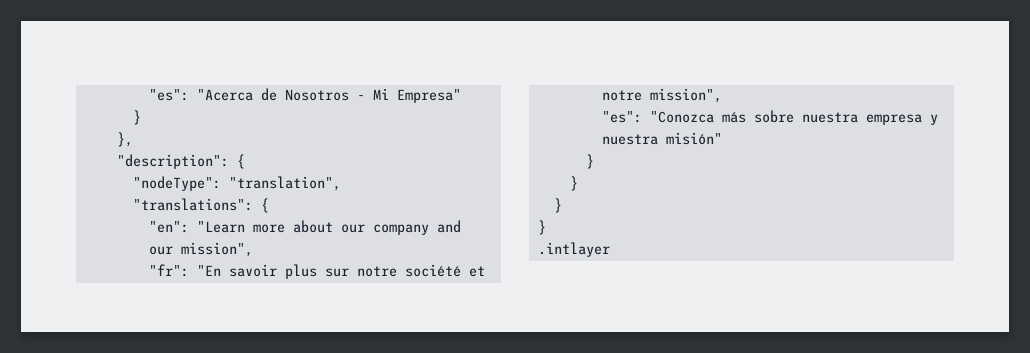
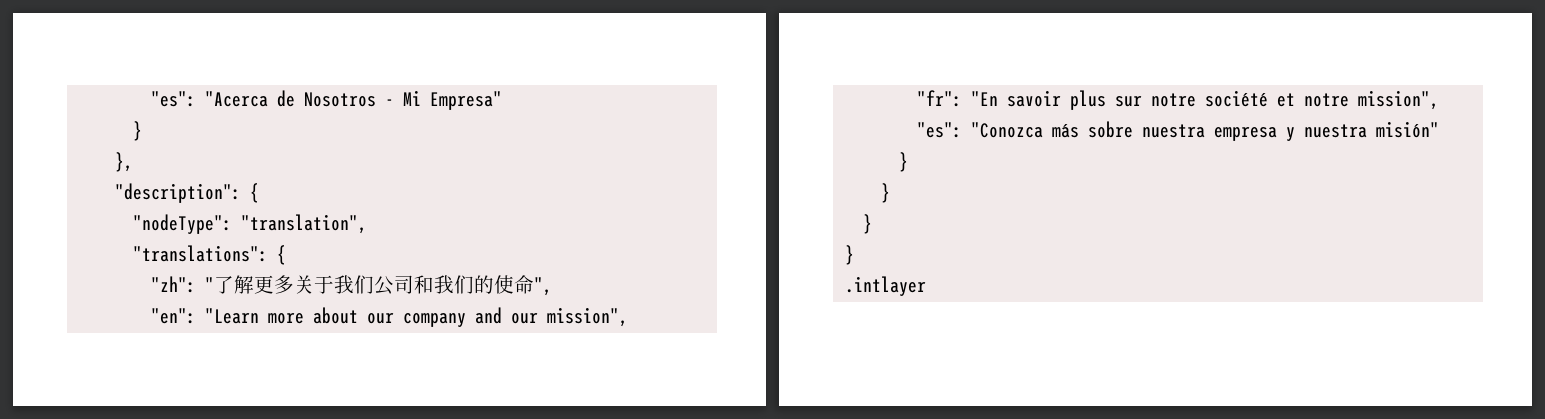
(269, 205) none -> [151,275,552,296] // "zh": "了解更多关于我们公司和我们的使命",

